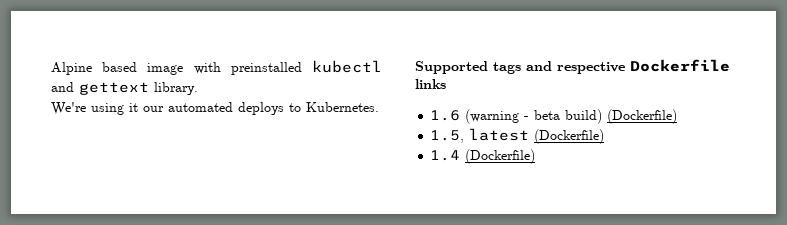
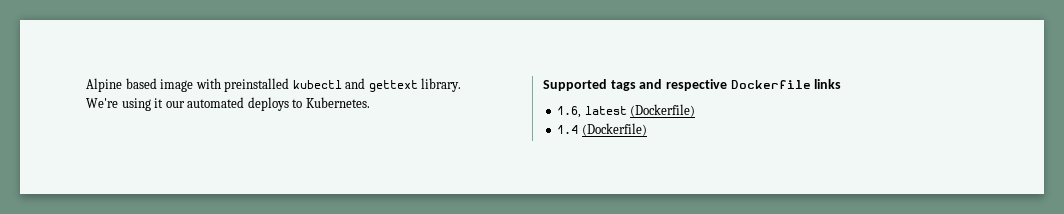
[430,109,678,124] [430,130,465,143] 1.6 (warning - beta build) (Dockerfile) // 1.5, -> [557,106,582,118] 1.6,

